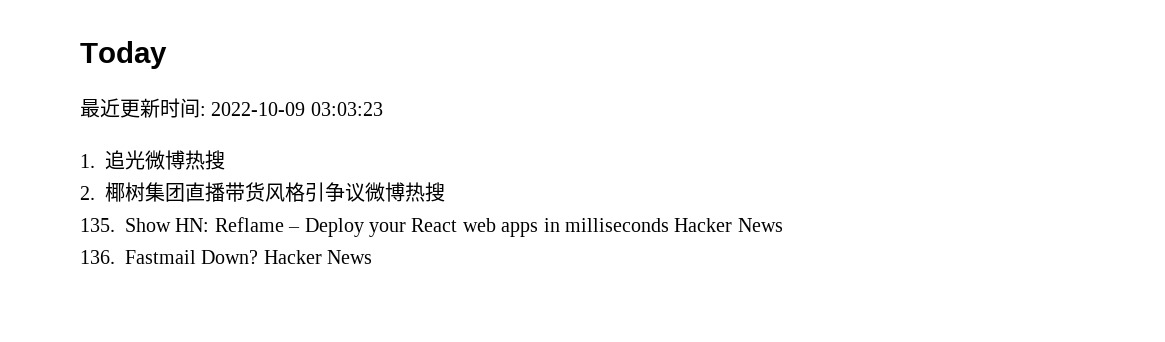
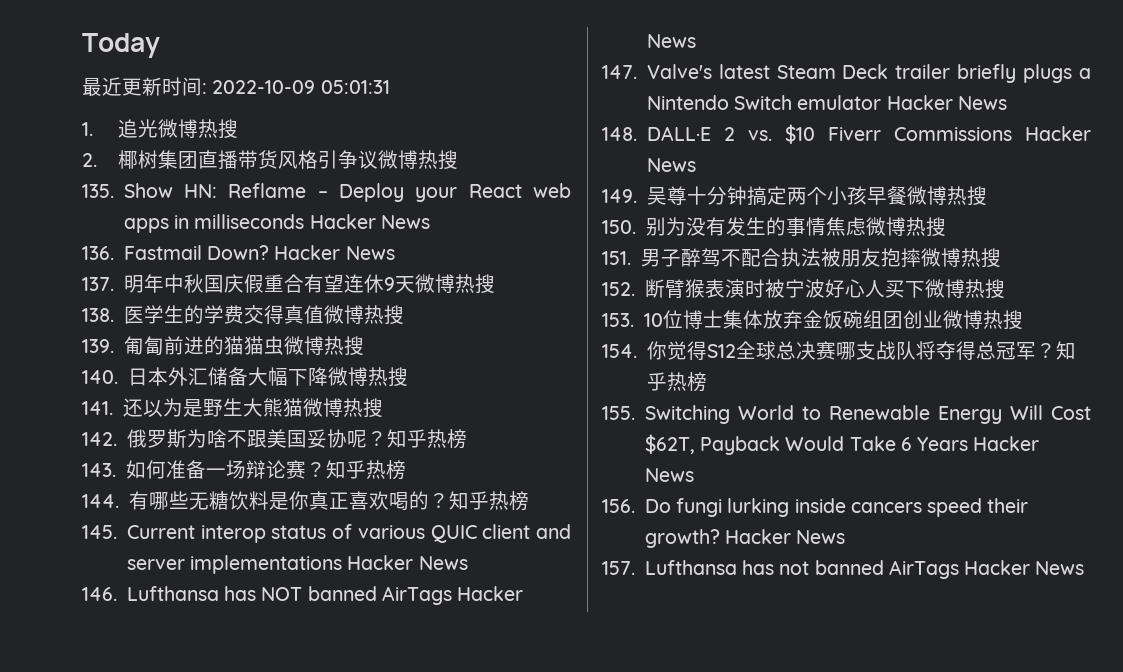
[310,102,383,116] 03:03:23 -> [320,80,390,94] 05:01:31
(373, 257) none -> [82,274,495,294] [82,305,404,325] [82,336,364,356] [82,367,408,387] [82,398,383,418] [82,429,467,449] [82,460,406,480] [82,491,529,511] [82,524,571,543] [126,555,468,574] [82,586,524,605] [646,34,696,48] [602,64,1091,83] [646,95,1007,110] [602,124,1091,144] [646,158,696,172] [602,186,987,206] [602,217,946,237] [602,248,1001,268] [602,279,1005,299] [602,310,1023,330] [602,341,1076,360] [646,372,707,392] [602,405,1091,424] [644,434,1040,455] [644,468,694,482] [602,498,1029,517] [644,529,846,548] [602,560,1085,579] // 137.明年中秋国庆假重合有望连休9天微博热搜 // 138.医学生的学费交得真值微博热搜 // 139.匍匐前进的猫猫虫微博热搜 // 140.日本外汇储备大幅下降微博热搜 // 141.还以为是野生大熊猫微博热搜 // 142.俄罗斯为啥不跟美国妥协呢？知乎热榜 // 143.如何准备一场辩论赛？知乎热榜 // 144.有哪些无糖饮料是你真正喜欢喝的？知乎热榜 // 145. Current interop status of various QUIC client and server implementations Hacker News // 146. Lufthansa has NOT banned AirTags Hacker News // 147. Valve's latest Steam Deck trailer briefly plugs a Nintendo Switch emulator Hacker News // 148. DALL·E 2 vs. $10 Fiverr Commissions Hacker News // 149.吴尊十分钟搞定两个小孩早餐微博热搜 // 150.别为没有发生的事情焦虑微博热搜 // 151.男子醉驾不配合执法被朋友抱摔微博热搜 // 152.断臂猴表演时被宁波好心人买下微博热搜 // 153. 10位博士集体放弃金饭碗组团创业微博热搜 // 154.你觉得S12全球总决赛哪支战队将夺得总冠军？知乎热榜 // 155. Switching World to Renewable Energy Will Cost $62T, Payback Would Take 6 Years Hacker News // 156. Do fungi lurking inside cancers speed their growth? Hacker News // 157. Lufthansa has not banned AirTags Hacker News

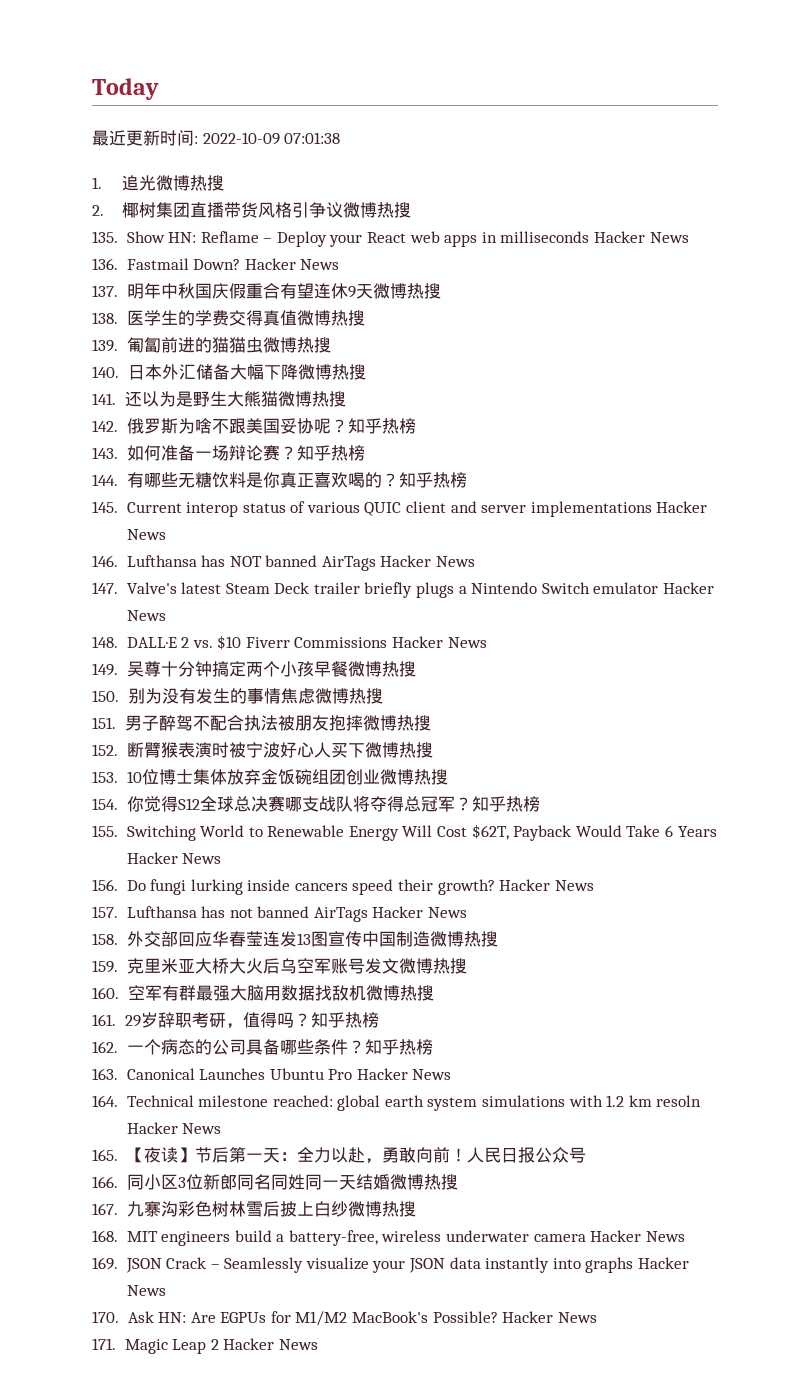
[320,80,390,94] 05:01:31 -> [284,132,341,144] 07:01:38
(1085, 568) none -> [92,931,498,947] [92,958,467,974] [92,985,434,1001] [92,1012,379,1029] [92,1039,433,1055] [92,1068,452,1080] [92,1095,702,1111] [126,1122,222,1134] [92,1147,586,1164] [92,1174,458,1190] [92,1201,416,1217] [92,1230,685,1246] [92,1257,689,1273] [126,1285,166,1296] [92,1311,597,1326] [92,1338,318,1354] // 158.外交部回应华春莹连发13图宣传中国制造微博热搜 // 159.克里米亚大桥大火后乌空军账号发文微博热搜 // 160.空军有群最强大脑用数据找敌机微博热搜 // 161. 29岁辞职考研，值得吗？知乎热榜 // 162.一个病态的公司具备哪些条件？知乎热榜 // 163. Canonical Launches Ubuntu Pro Hacker News // 164. Technical milestone reached: global earth system simulations with 1.2 km resoln Hacker News // 165.【夜读】节后第一天：全力以赴，勇敢向前！人民日报公众号 // 166.同小区3位新郎同名同姓同一天结婚微博热搜 // 167.九寨沟彩色树林雪后披上白纱微博热搜 // 168. MIT engineers build a battery-free, wireless underwater camera Hacker News // 169. JSON Crack – Seamlessly visualize your JSON data instantly into graphs Hacker News // 170. Ask HN: Are EGPUs for M1/M2 MacBook's Possible? Hacker News // 171. Magic Leap 2 Hacker News

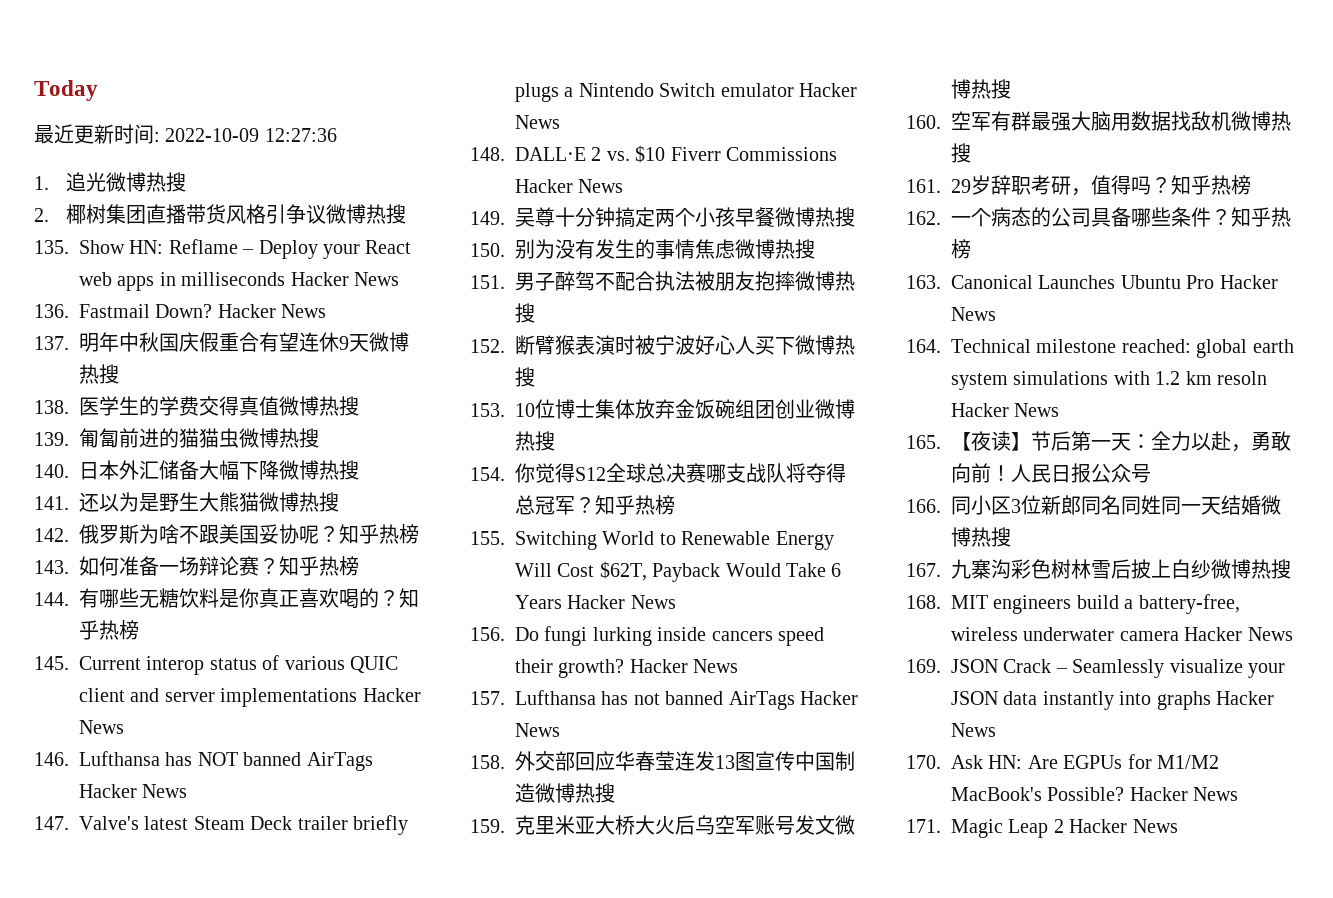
[284,132,341,144] 07:01:38 -> [264,128,337,142] 12:27:36

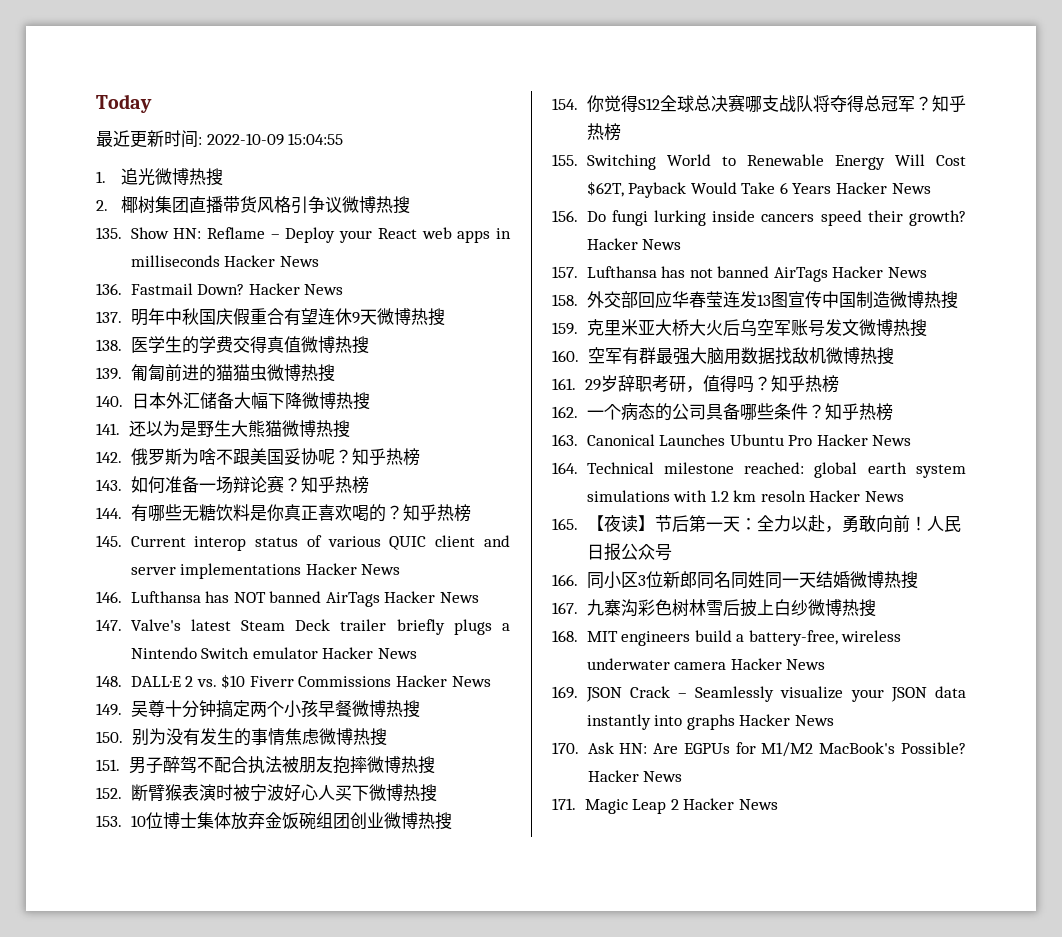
[264,128,337,142] 12:27:36 -> [288,133,344,145] 15:04:55

